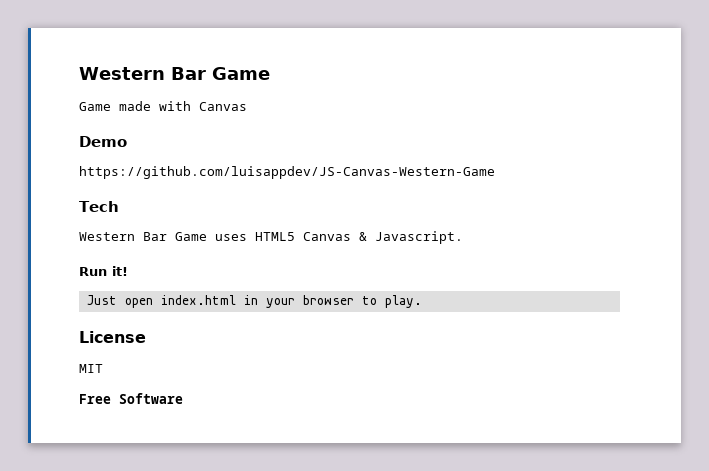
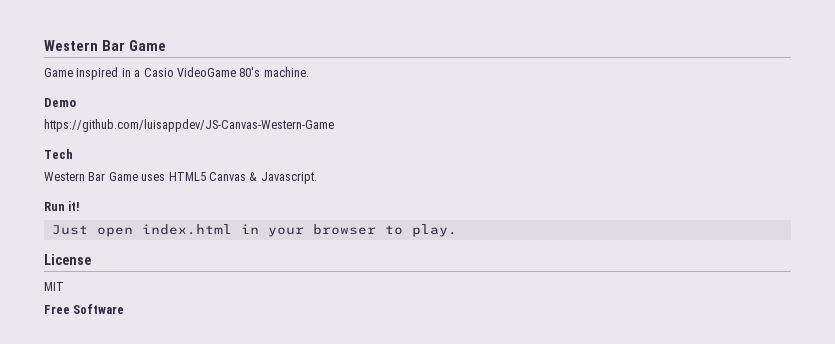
[119,101,247,111] made with Canvas -> [76,67,309,80] inspired in a Casio VideoGame 80's machine.

